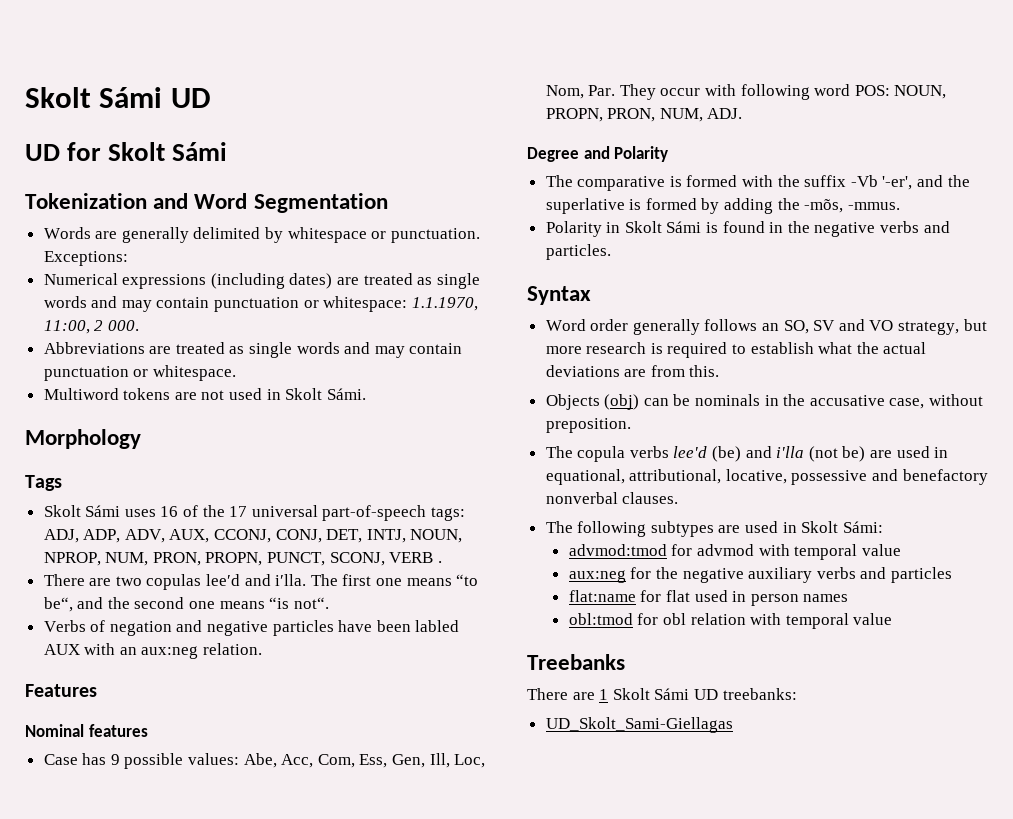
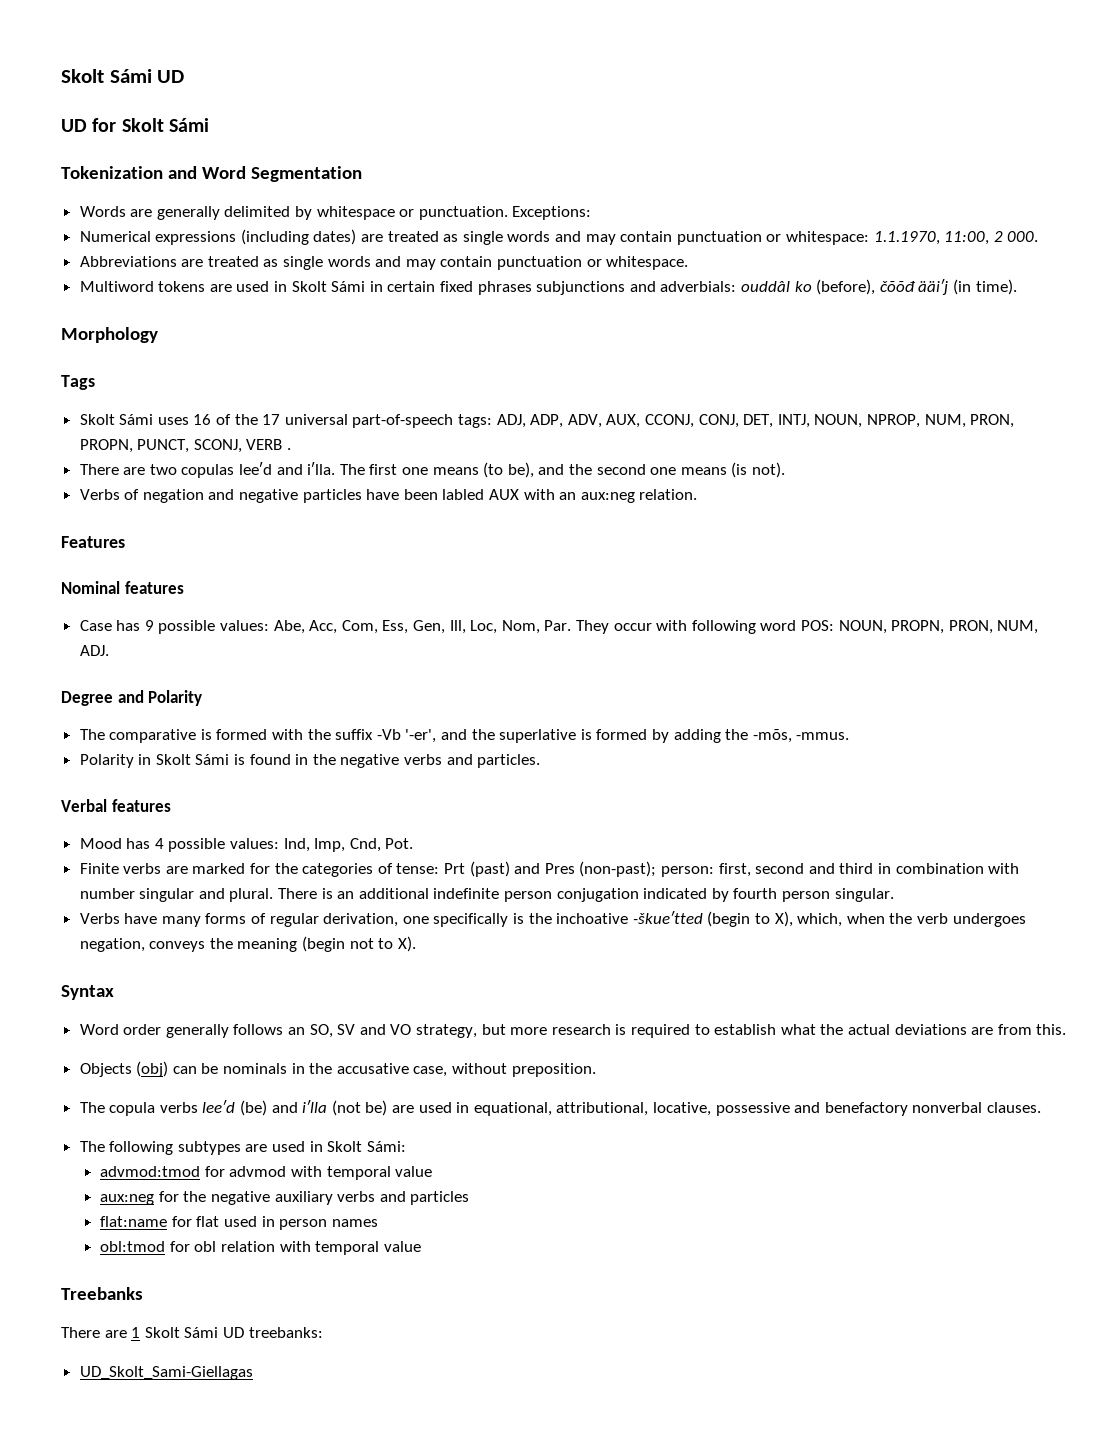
[201,388,366,400] not used in Skolt Sámi. -> [236,279,1017,295] used in Skolt Sámi in certain fixed phrases subjunctions and adverbials: ouddâl ko (before), čõõđ ääiʹj (in time).
[456,574,479,586] [43,597,73,612] “to be“, -> [483,462,534,478] (to be),
[269,597,329,609] “is not“. -> [731,462,785,478] (is not).
(611, 252) none -> [61,799,171,812] [79,838,414,852] [79,861,1020,877] [79,888,894,902] [79,911,1026,927] [79,936,416,952] // Verbal features // Mood has 4 possible values: Ind, Imp, Cnd, Pot. // Finite verbs are marked for the categories of tense: Prt (past) and Pres (non-past); person: first, second and third in combination with number singular and plural. There is an additional indefinite person conjugation indicated by fourth person singular. // Verbs have many forms of regular derivation, one specifically is the inchoative -škueʹtted (begin to X), which, when the verb undergoes negation, conveys the meaning (begin not to X).

